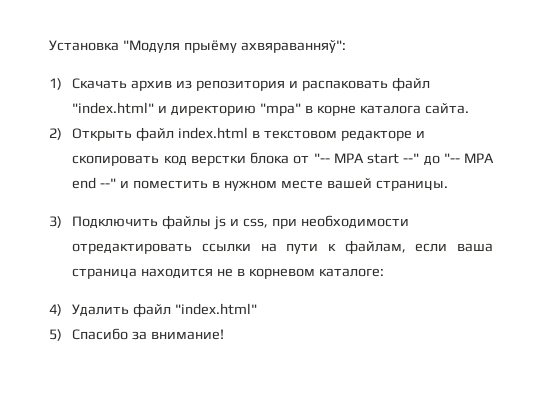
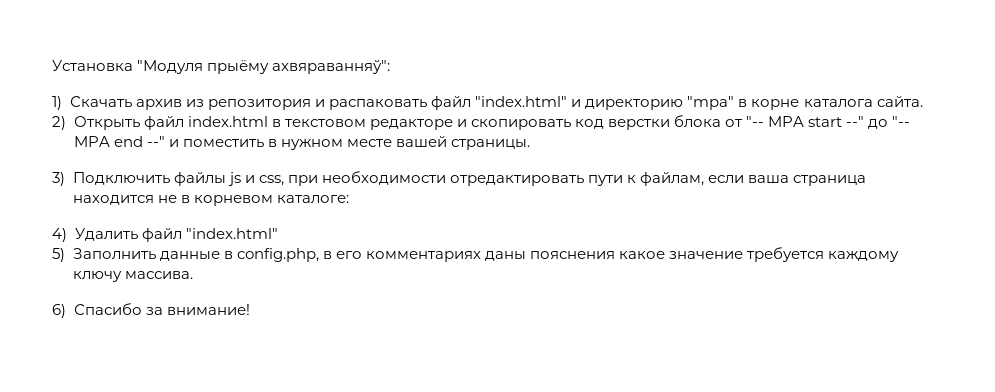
[201,243,277,252] ссылки на -> (584, 180) none
(62, 335) none -> [72,247,900,262] [72,271,193,282] [52,304,66,318] Заполнить данные в config.php, в его комментариях даны пояснения какое значение требуется каждому ключу массива. // 6)

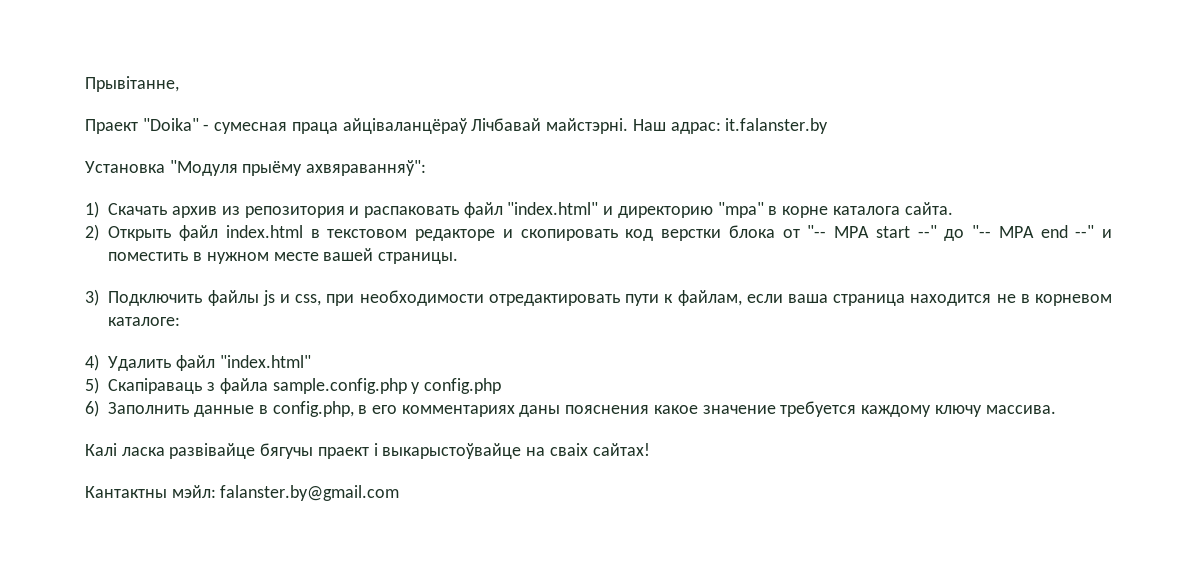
(52, 65) none -> [85,76,179,92] [85,118,829,134] Прывітанне, // Праект "Doika" - сумесная праца айціваланцёраў Лічбавай майстэрні. Наш адрас: it.falanster.by //
(65, 255) none -> [108,378,501,394] [85,400,99,417] Скапіраваць з файла sample.config.php у config.php // 6)
[52,303,250,318] 6) Спасибо за внимание! -> [85,443,650,459] [85,485,400,501] Калі ласка развівайце бягучы праект і выкарыстоўвайце на сваіх сайтах! // Кантактны мэйл: falanster.by@gmail.com

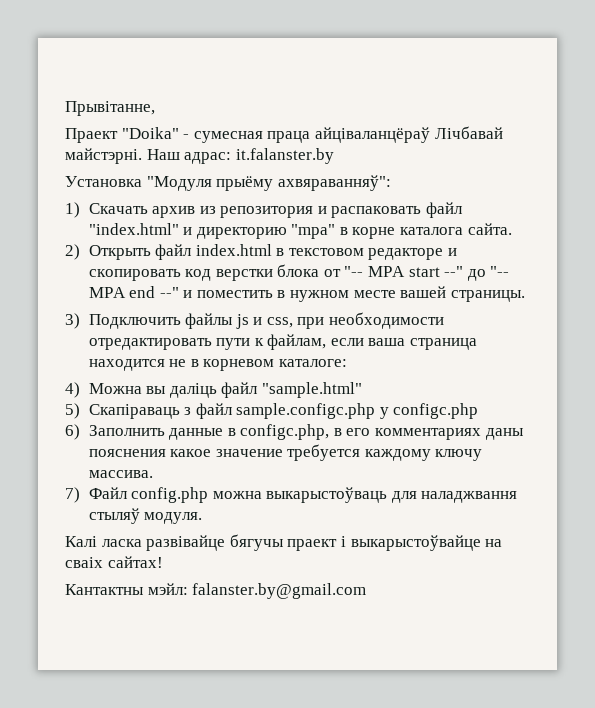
[108,355,311,371] Удалить файл "index.html" -> [88,382,362,398] Можна вы даліць файл "sample.html"
[219,378,501,394] файла sample.config.php у config.php -> [195,403,479,419] файл sample.configc.php у configc.php
[272,401,354,417] config.php, -> [240,424,330,440] configc.php,
(1056, 409) none -> [65,487,518,503] [88,508,203,524] // 7) Файл config.php можна выкарыстоўваць для наладжвання стыляў модуля.

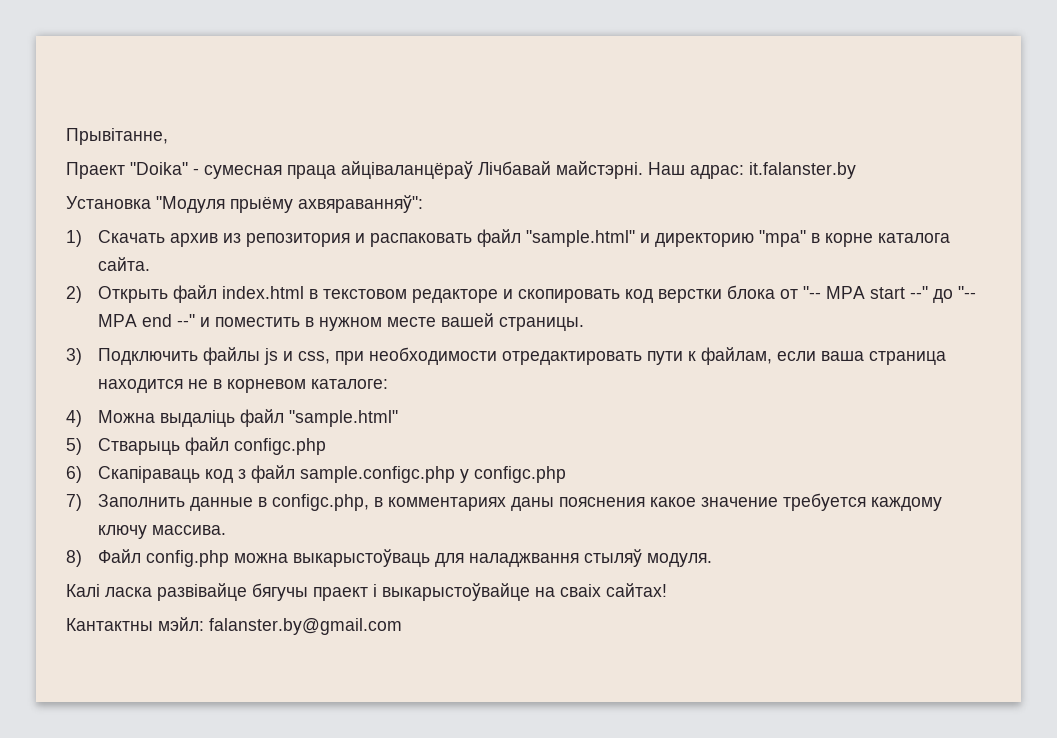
[88,223,179,235] "index.html" -> [525,230,635,247] "sample.html"
[146,383,217,398] вы даліць -> [159,410,235,427] выдаліць
[88,404,180,419] Скапіраваць -> [97,437,326,455] [66,466,233,483] Стварыць файл configc.php // 6) Скапіраваць код
[65,424,80,440] 6) -> [66,494,82,511] 7)
[346,428,371,436] его -> (383, 502) none
[65,487,80,503] 7) -> [66,550,82,567] 8)

